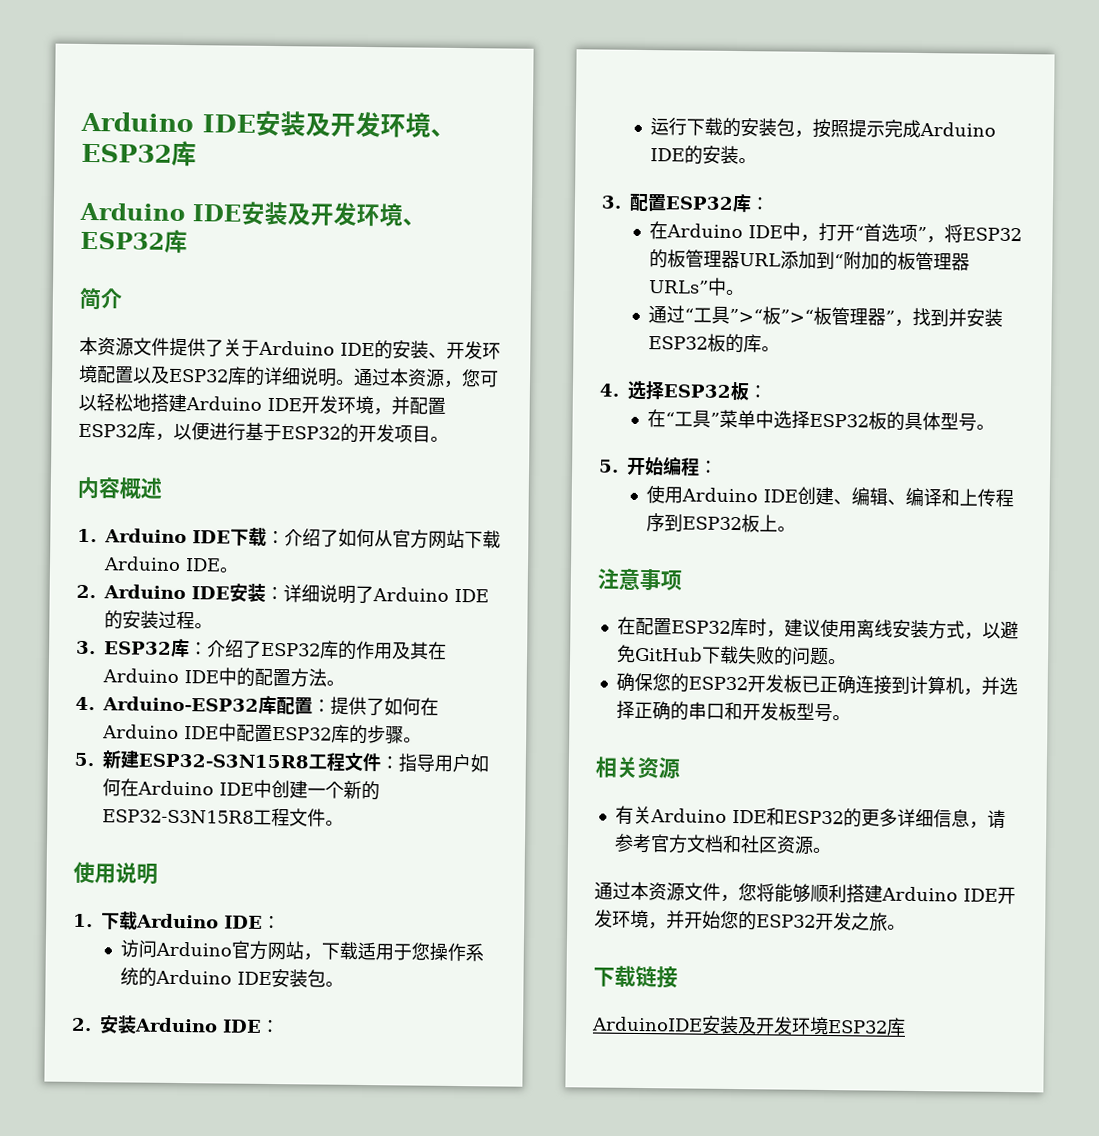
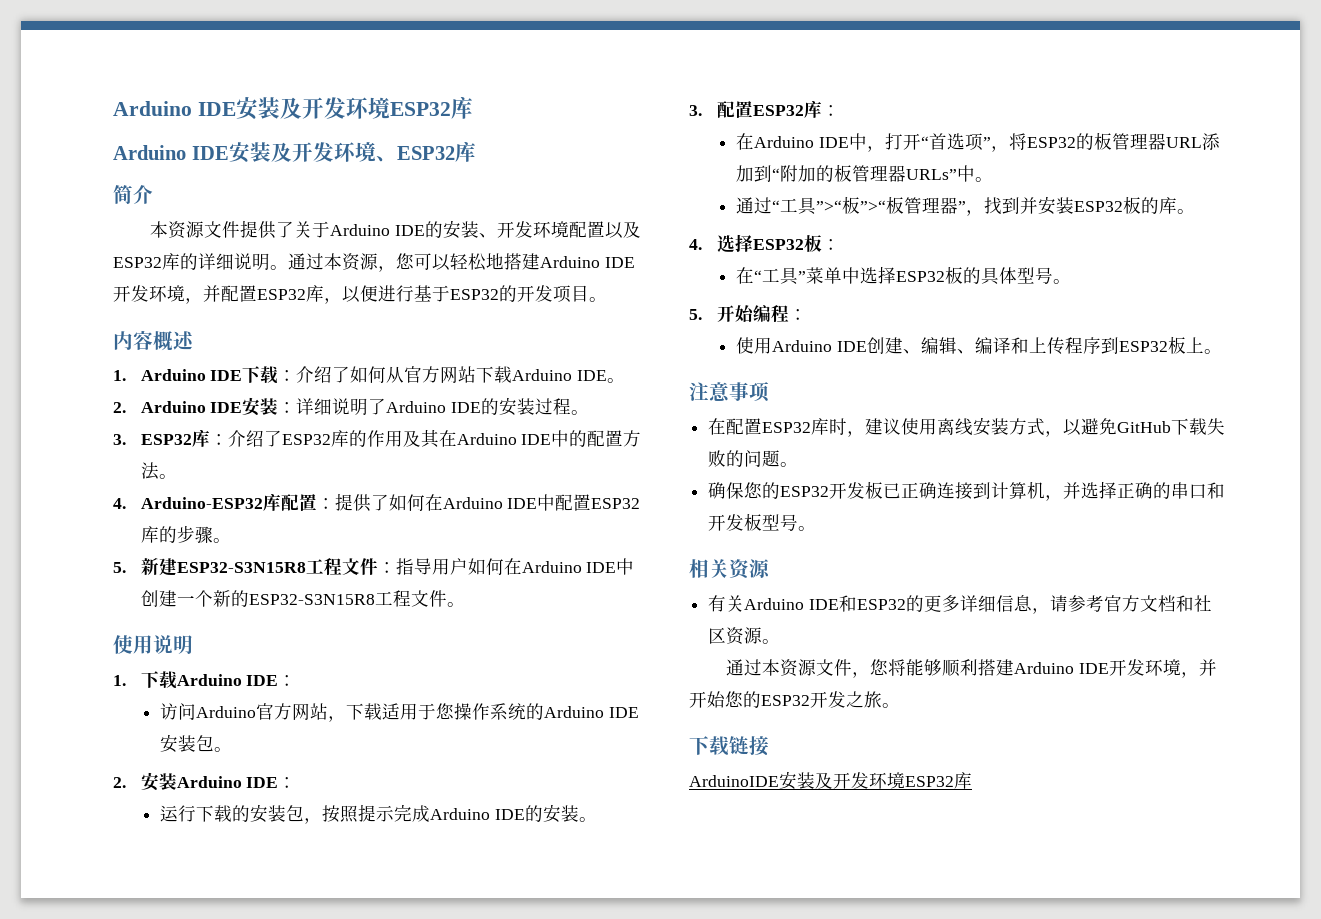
[80,110,456,138] Arduino IDE安装及开发环境、 -> [113,97,390,120] Arduino IDE安装及开发环境

